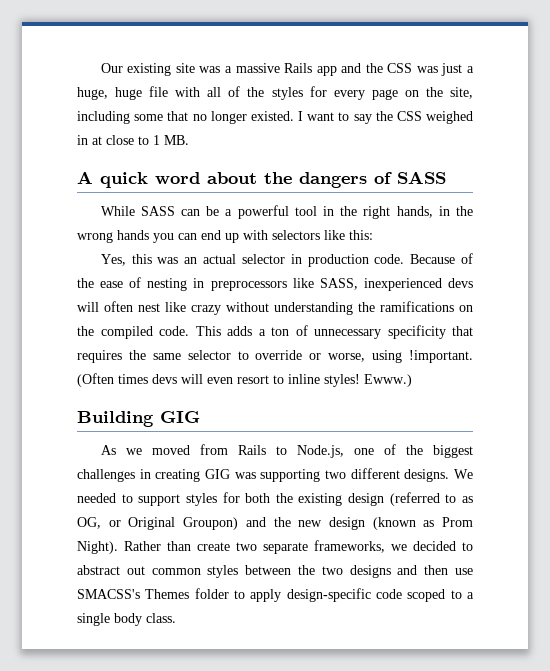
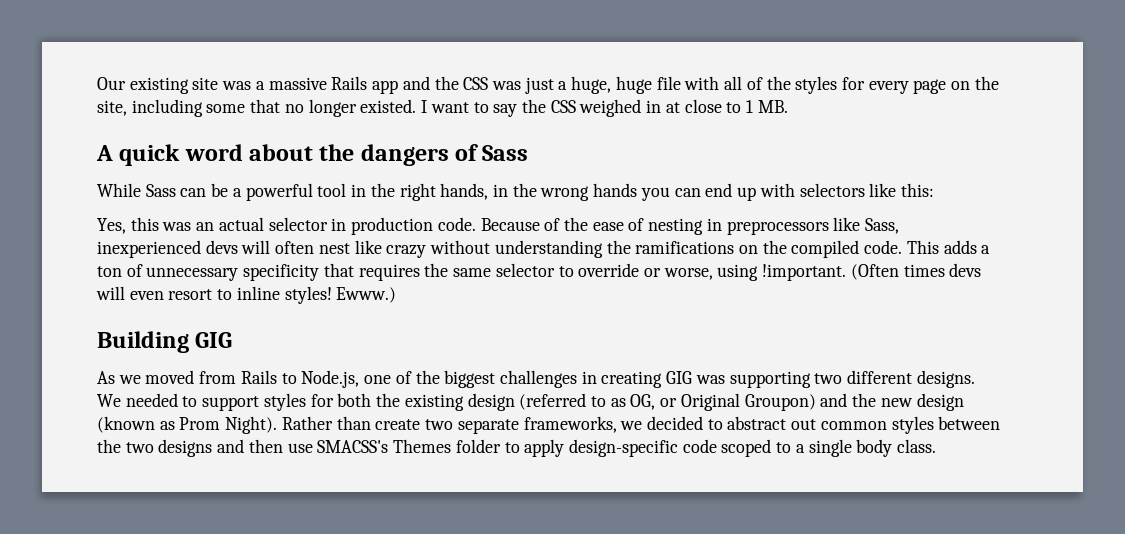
[397,171,446,184] SASS -> [482,145,529,161] Sass
[140,206,175,216] SASS -> [145,184,176,197] Sass
[319,278,358,290] SASS, -> [865,218,900,234] Sass,

